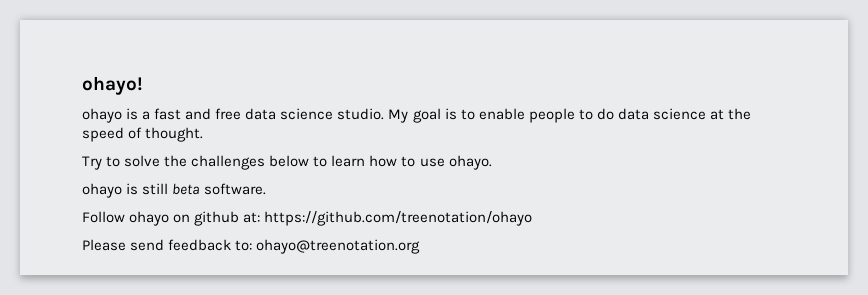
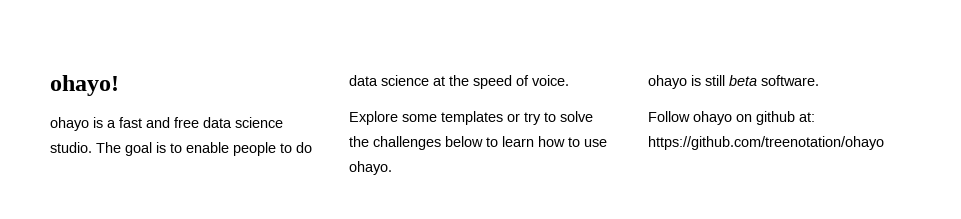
[388,109,409,123] My -> [96,142,121,153] The
[145,127,204,142] [82,156,102,170] thought. // Try -> [532,75,569,86] [349,111,541,125] voice. // Explore some templates or try
[82,239,421,254] // Please send feedback to: ohayo@treenotation.org -> (884, 143) none

